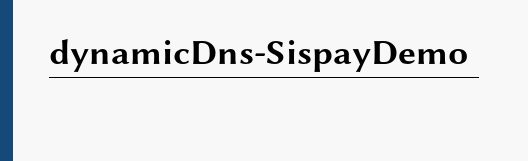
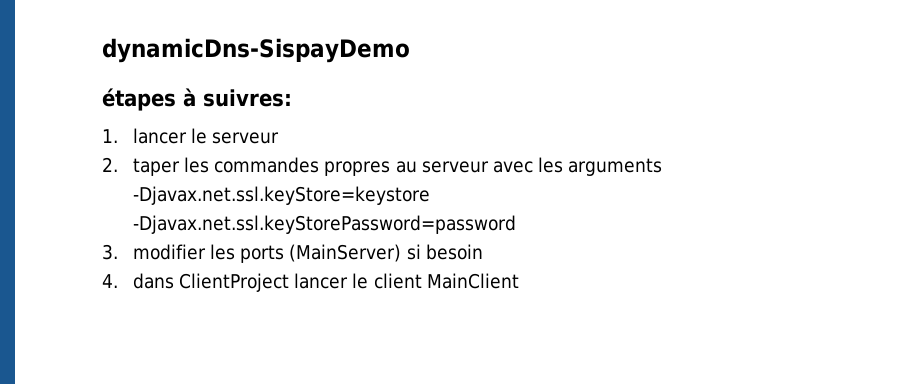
(468, 55) none -> [102,88,292,111] [102,128,280,144] [102,157,663,176] [133,186,431,205] [133,215,517,234] [102,244,483,263] [102,273,519,292] // étapes à suivres: // 1. lancer le serveur // 2. taper les commandes propres au serveur avec les arguments -Djavax.net.ssl.keyStore=keystore -Djavax.net.ssl.keyStorePassword=password // 3. modifier les ports (MainServer) si besoin // 4. dans ClientProject lancer le client MainClient

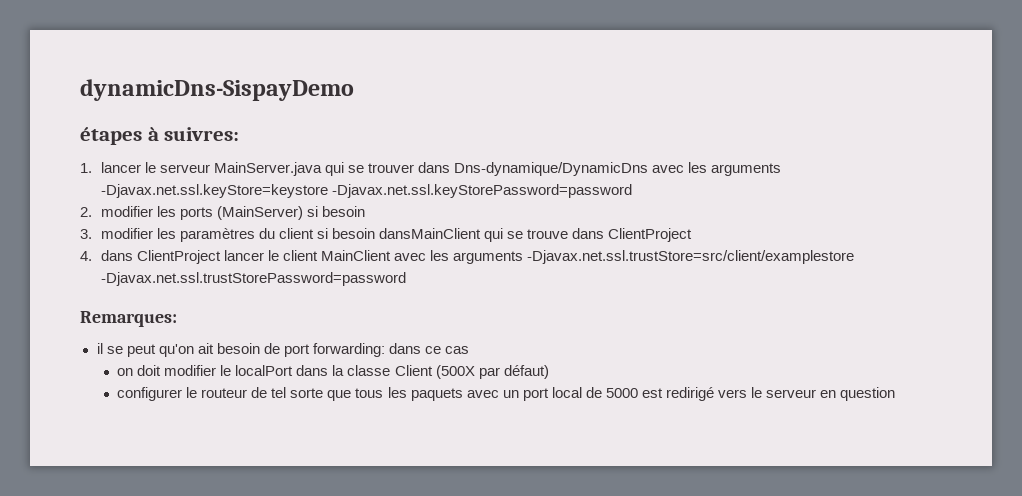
[102,157,489,176] // 2. taper les commandes propres au serveur -> [213,162,649,176] MainServer.java qui se trouver dans Dns-dynamique/DynamicDns
[102,244,118,260] 3. -> [80,207,92,217] 2.
(483, 252) none -> [80,228,693,242] // 3. modifier les paramètres du client si besoin dansMainClient qui se trouve dans ClientProject
(519, 281) none -> [393,250,855,264] [100,272,406,286] [80,311,177,327] [96,343,470,357] [117,365,549,379] [117,387,896,401] avec les arguments -Djavax.net.ssl.trustStore=src/client/examplestore -Djavax.net.ssl.trustStorePassword=password // Remarques: // il se peut qu'on ait besoin de port forwarding: dans ce cas // on doit modifier le localPort dans la classe Client (500X par défaut) // configurer le routeur de tel sorte que tous les paquets avec un port local de 5000 est redirigé vers le serveur en question

